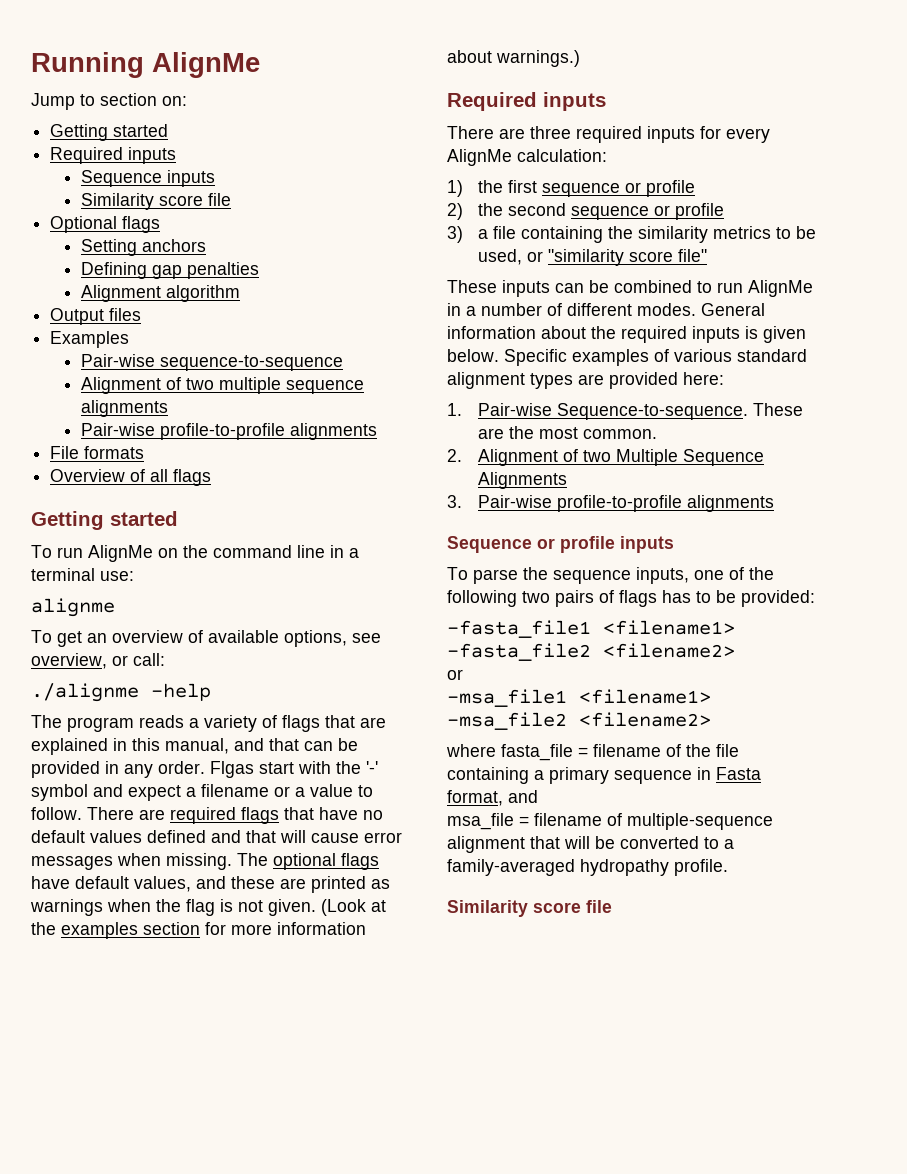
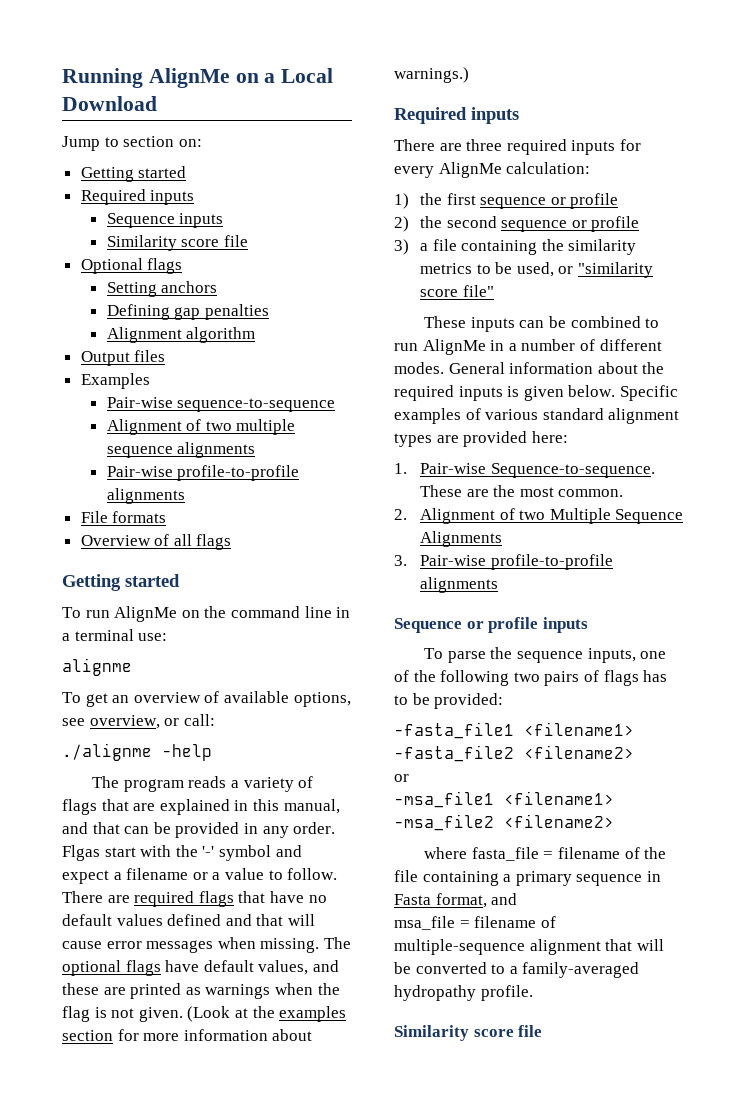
(260, 65) none -> [235,68,334,83] [62,96,157,111] on a Local Download

